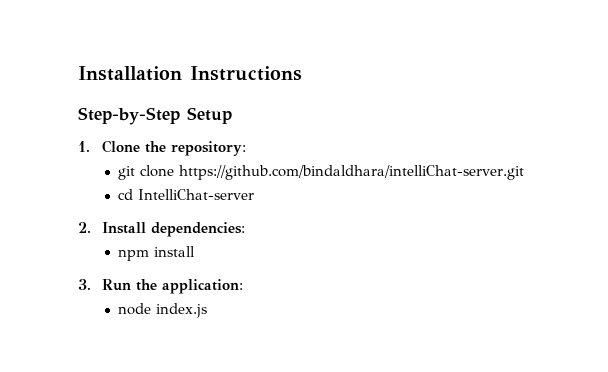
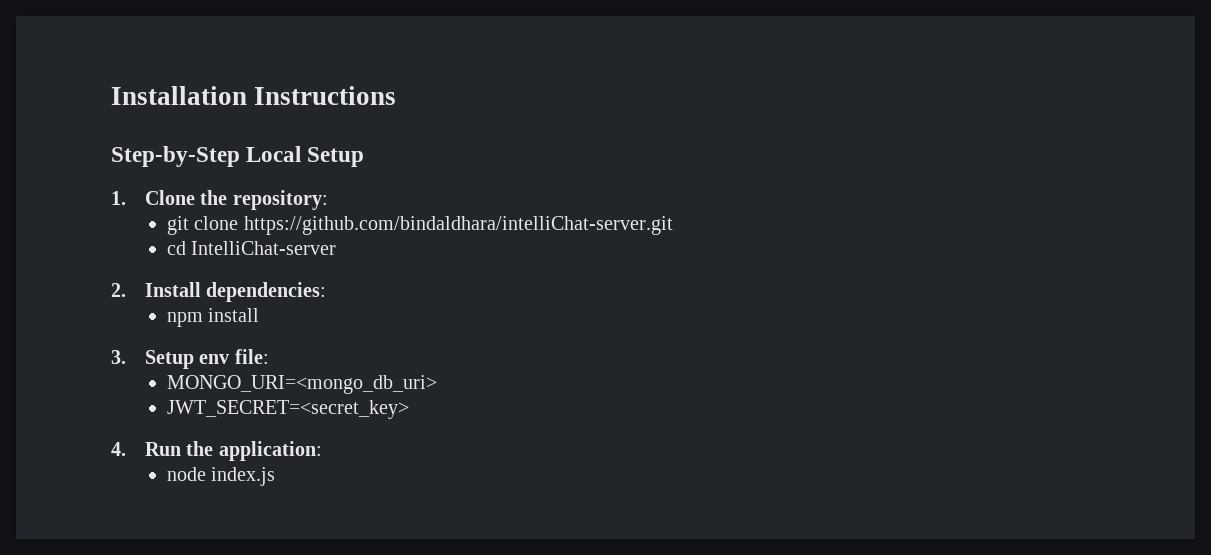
(180, 116) none -> [246,146,302,162] Local
(91, 284) none -> [144,349,269,369] [166,375,437,394] [166,400,409,419] [111,442,126,456] Setup env file: // MONGO_URI=<mongo_db_uri> // JWT_SECRET=<secret_key> // 4.

